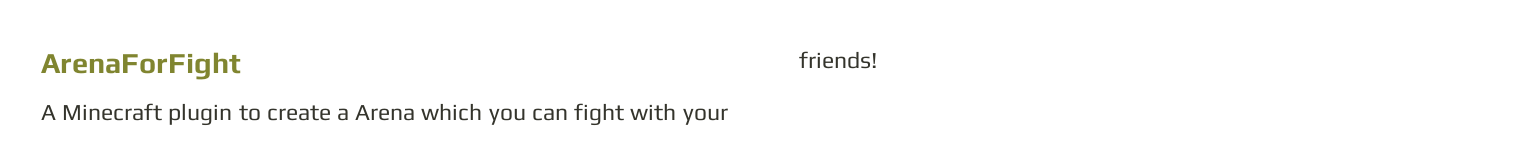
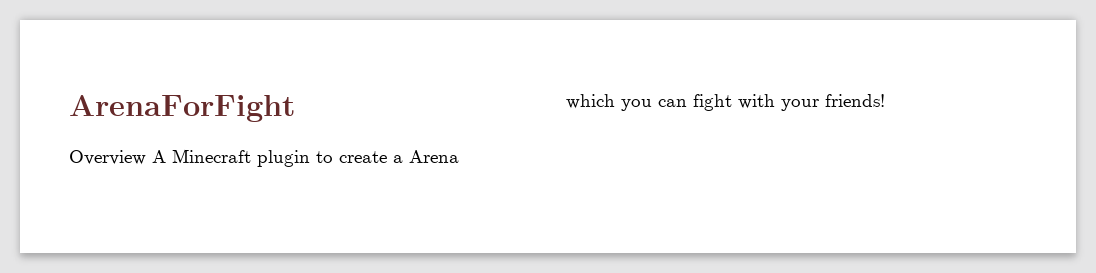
(241, 66) none -> [69,150,146,165] Overview

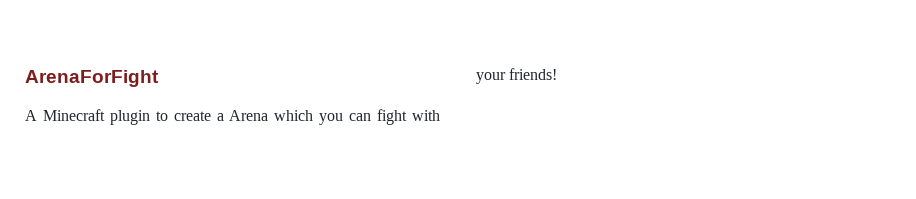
[69,150,146,165] Overview -> (159, 78) none

